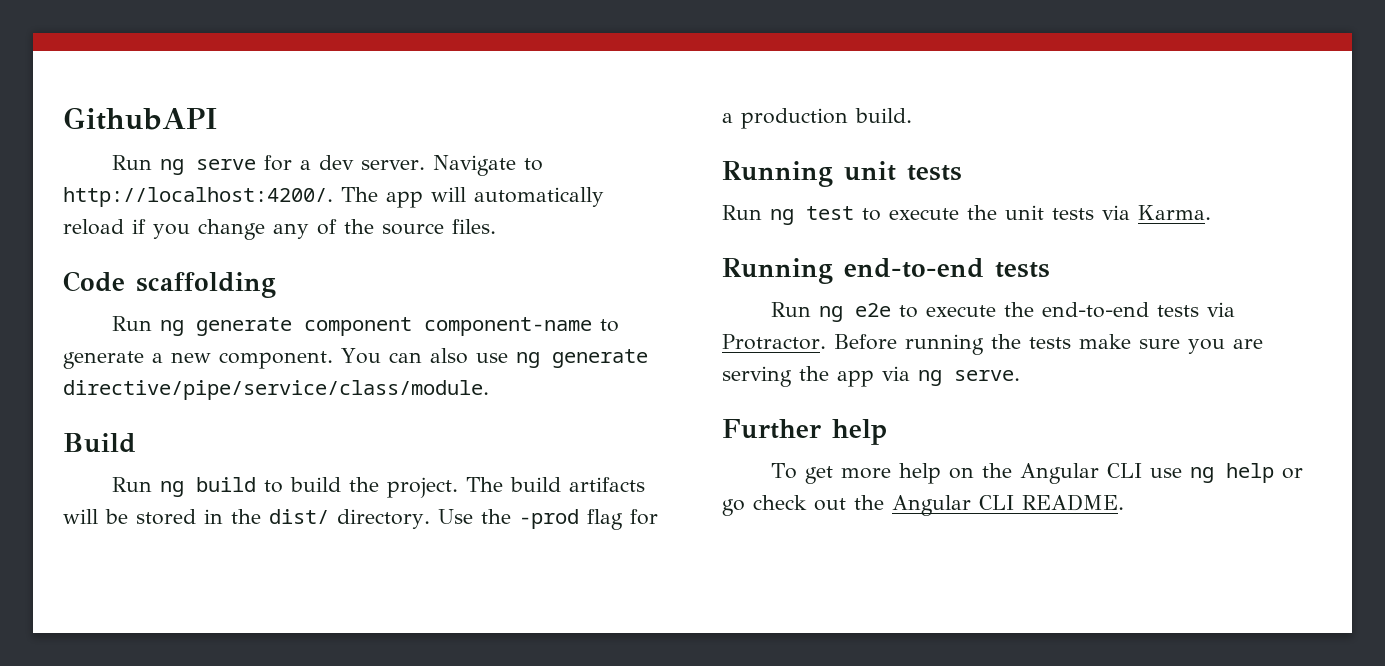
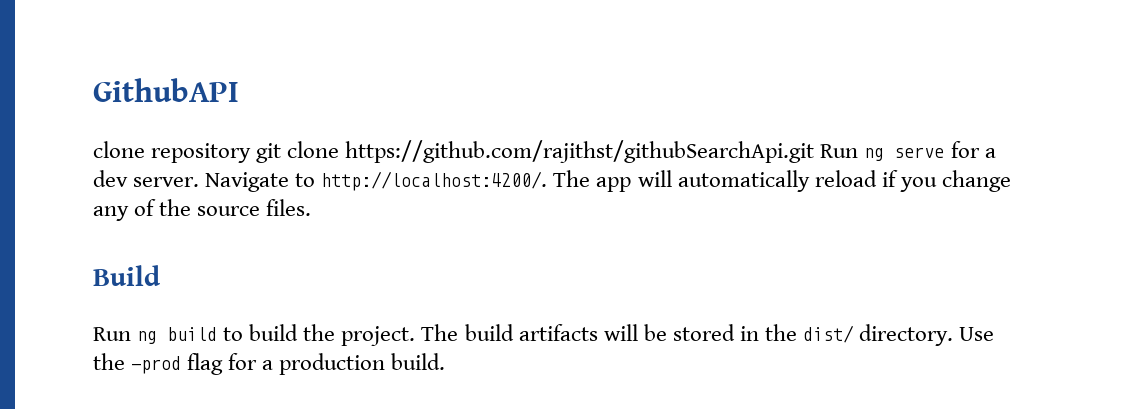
(218, 118) none -> [93,140,815,163] clone repository git clone https://github.com/rajithst/githubSearchApi.git
[63,271,276,298] [112,316,620,336] [63,348,648,369] [63,380,489,400] // Code scaffolding // Run ng generate component component-name to generate a new component. You can also use ng generate directive/pipe/service/class/module. -> (312, 207) none
[722,161,962,187] [722,205,1211,225] [722,258,1050,284] [771,302,1236,322] [722,334,1263,355] [722,366,1020,387] [722,419,887,445] [771,463,1304,484] [722,494,1124,516] // Running unit tests // Run ng test to execute the unit tests via Karma. // Running end-to-end tests // Run ng e2e to execute the end-to-end tests via Protractor. Before running the tests make sure you are serving the app via ng serve. // Further help // To get more help on the Angular CLI use ng help or go check out the Angular CLI README. -> (446, 361) none

